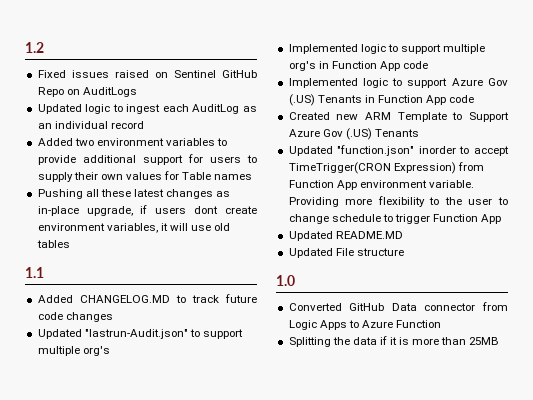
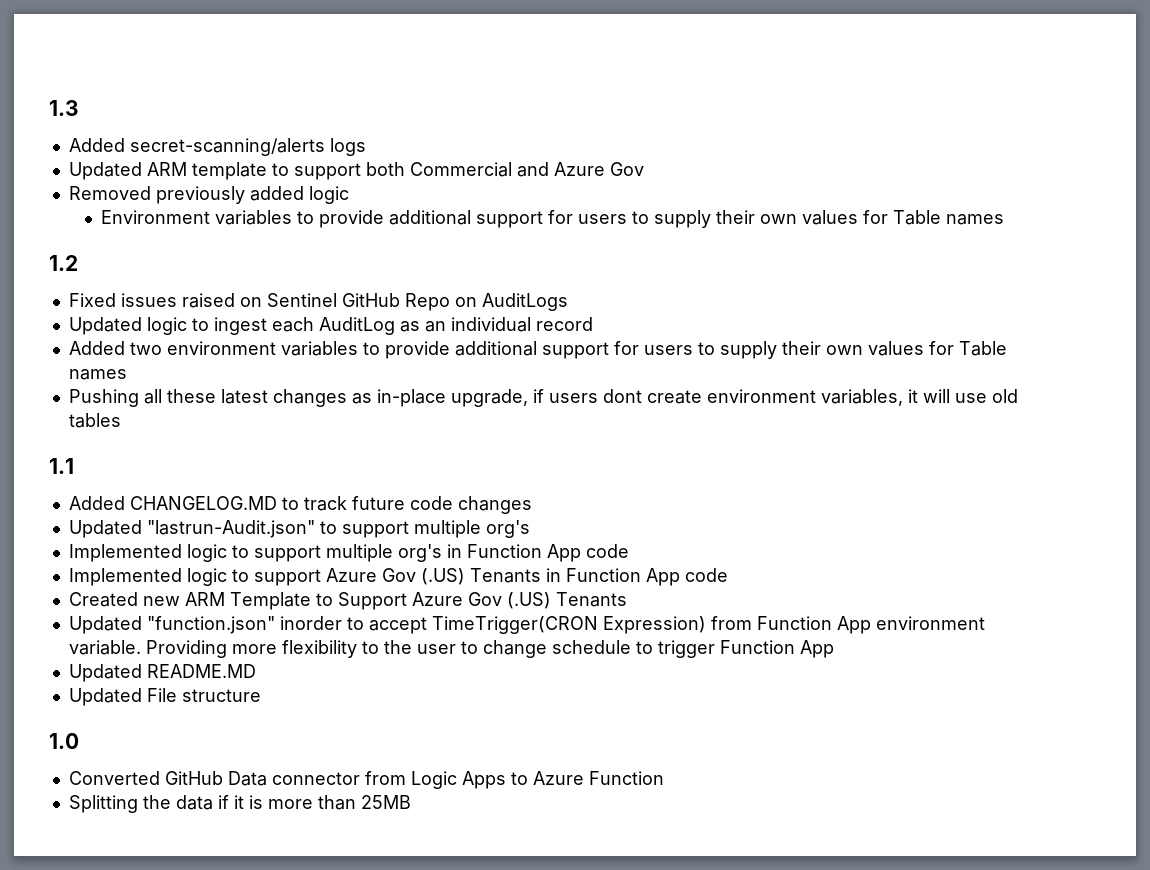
(25, 47) none -> [49,100,79,116] [68,138,366,156] [68,162,644,180] [68,186,349,204] [101,210,1005,228] 1.3 // Added secret-scanning/alerts logs // Updated ARM template to support both Commercial and Azure Gov // Removed previously added logic // Environment variables to provide additional support for users to supply their own values for Table names //

